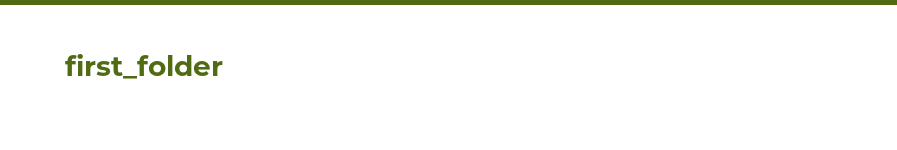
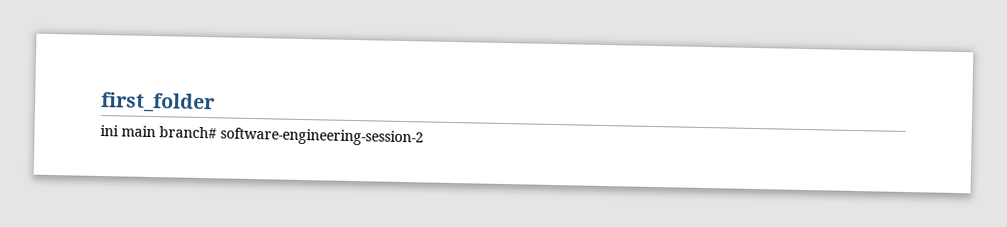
(223, 66) none -> [100,124,424,147] // ini main branch# software-engineering-session-2

